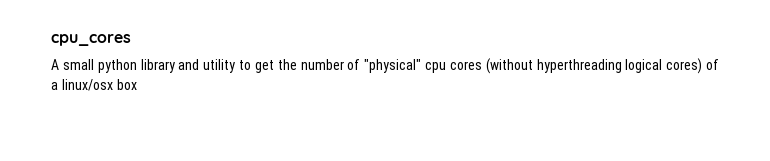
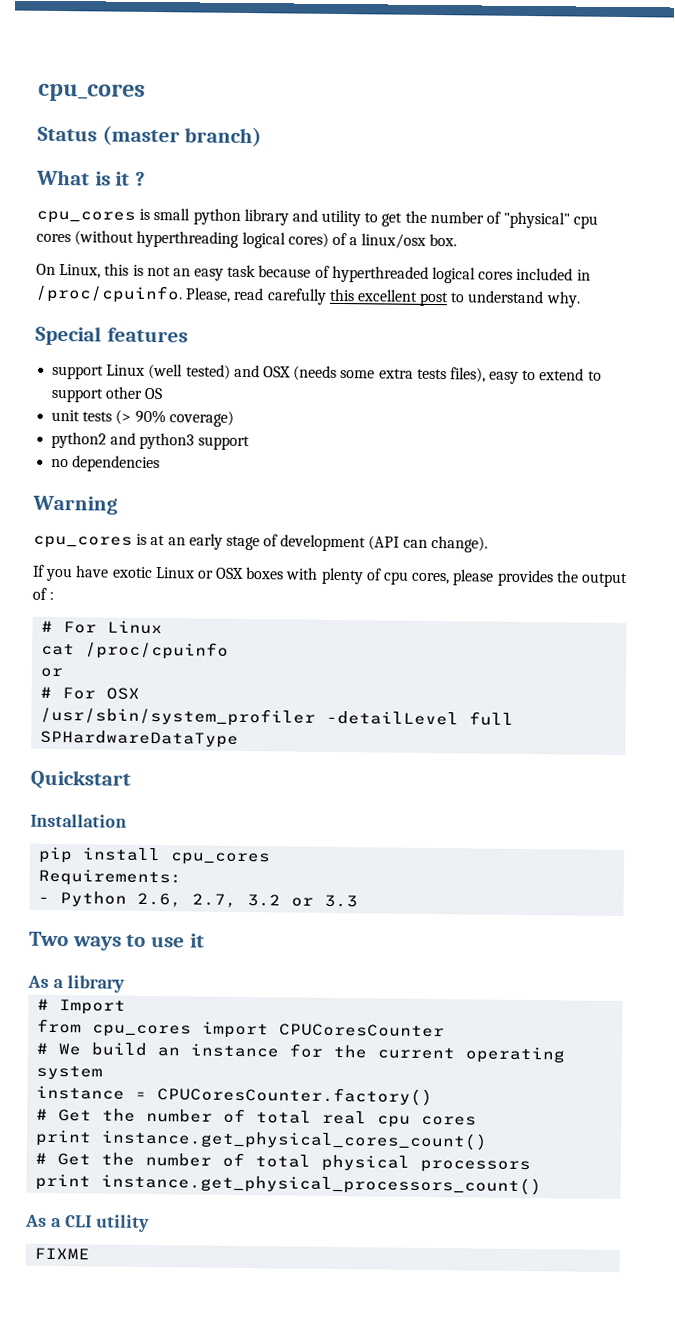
[51,34,131,46] [51,59,59,70] cpu_cores // A -> [38,82,146,102] [37,125,263,148] [36,169,146,186] [36,208,151,224] cpu_cores // Status (master branch) // What is it ? // cpu_cores is
[116,79,137,90] box -> [429,233,458,247] [36,263,591,284] [35,284,581,308] [35,325,188,346] [52,363,602,384] [51,386,163,403] [51,409,234,427] [51,431,250,451] [51,455,161,473] [32,495,118,515] [33,533,488,553] [32,564,628,588] [32,587,55,600] [41,620,164,635] [41,641,230,660] [40,667,65,678] [40,686,141,700] [40,706,515,727] [40,729,240,748] [30,769,131,790] [30,813,127,828] [38,846,272,866] [38,868,183,887] [38,891,359,908] [29,931,205,951] [27,975,125,993] [37,998,127,1015] [37,1018,446,1039] [36,1042,566,1064] [36,1065,104,1080] [36,1085,434,1107] [36,1108,478,1128] [35,1129,489,1151] [35,1152,532,1174] [35,1173,543,1196] [25,1214,150,1233] [34,1247,91,1260] box. // On Linux, this is not an easy task because of hyperthreaded logical cores included in /proc/cpuinfo. Please, read carefully this excellent post to understand why. // Special features // support Linux (well tested) and OSX (needs some extra tests files), easy to extend to support other OS // unit tests (> 90% coverage) // python2 and python3 support // no dependencies // Warning // cpu_cores is at an early stage of development (API can change). // If you have exotic Linux or OSX boxes with plenty of cpu cores, please provides the output of : // # For Linux // cat /proc/cpuinfo // or // # For OSX // /usr/sbin/system_profiler -detailLevel full SPHardwareDataType // Quickstart // Installation // pip install cpu_cores // Requirements: // - Python 2.6, 2.7, 3.2 or 3.3 // Two ways to use it // As a library // # Import // from cpu_cores import CPUCoresCounter // # We build an instance for the current operating system // instance = CPUCoresCounter.factory() // # Get the number of total real cpu cores // print instance.get_physical_cores_count() // # Get the number of total physical processors // print instance.get_physical_processors_count() // As a CLI utility // FIXME

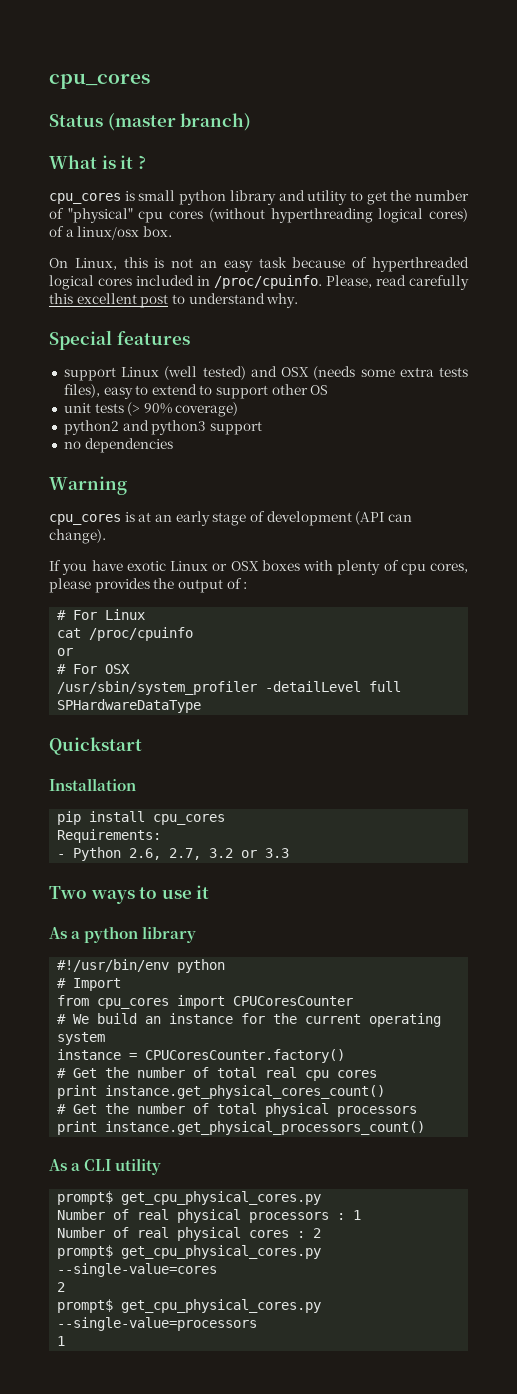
[66,975,125,993] library -> [84,926,197,943] [57,959,226,973] python library // #!/usr/bin/env python
[34,1247,91,1260] FIXME -> [57,1191,322,1205] [57,1209,362,1223] [57,1227,322,1241] [57,1245,322,1259] [57,1263,218,1277] [57,1282,66,1292] [57,1299,322,1313] [57,1317,258,1331] [57,1336,66,1346] prompt$ get_cpu_physical_cores.py // Number of real physical processors : 1 // Number of real physical cores : 2 // prompt$ get_cpu_physical_cores.py --single-value=cores // 2 // prompt$ get_cpu_physical_cores.py --single-value=processors // 1

